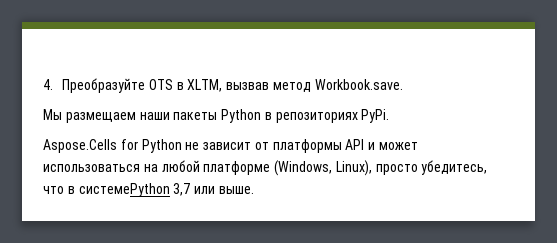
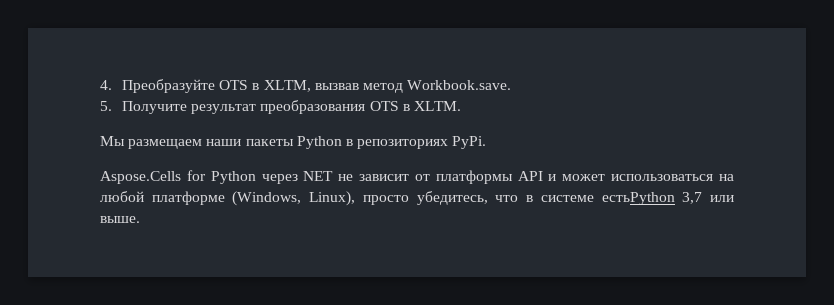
(403, 84) none -> [100,100,462,114] // 5. Получите результат преобразования OTS в XLTM.
(182, 146) none -> [261,171,334,184] через NET
[78,183,170,197] системеPython -> [540,192,675,205] системе естьPython

